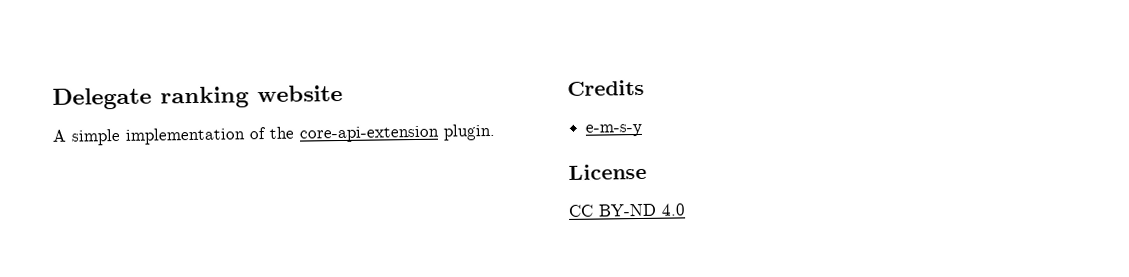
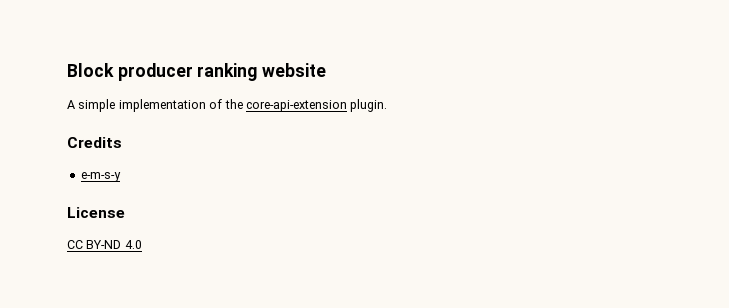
[52,87,152,110] Delegate -> [67,63,193,81] Block producer

